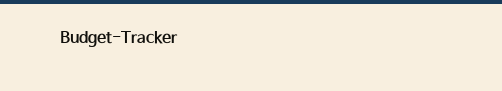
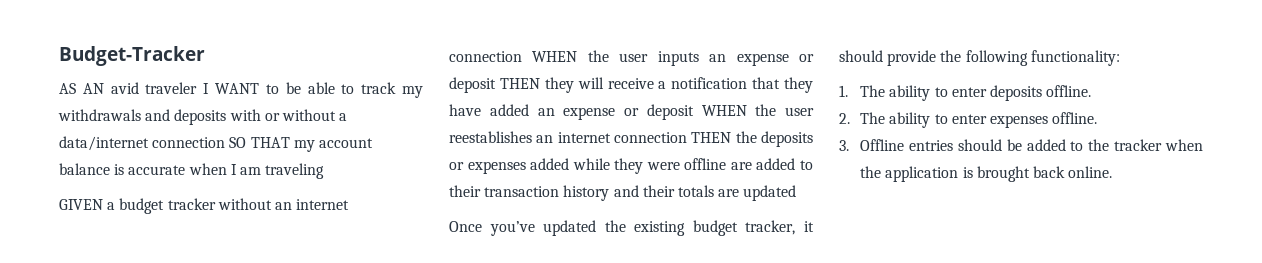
(178, 39) none -> [59,82,423,98] [58,109,348,125] [59,136,373,152] [59,163,325,179] [59,198,350,214] [449,50,814,66] [449,77,813,93] [449,104,814,120] [449,131,813,147] [449,158,813,174] [449,185,797,201] [449,220,814,236] [839,50,1120,66] [839,85,1092,101] [839,112,1098,128] [839,139,1203,151] [860,166,1113,182] // AS AN avid traveler I WANT to be able to track my withdrawals and deposits with or without a data/internet connection SO THAT my account balance is accurate when I am traveling // GIVEN a budget tracker without an internet connection WHEN the user inputs an expense or deposit THEN they will receive a notification that they have added an expense or deposit WHEN the user reestablishes an internet connection THEN the deposits or expenses added while they were offline are added to their transaction history and their totals are updated // Once you’ve updated the existing budget tracker, it should provide the following functionality: // 1. The ability to enter deposits offline. // 2. The ability to enter expenses offline. // 3. Offline entries should be added to the tracker when the application is brought back online.

